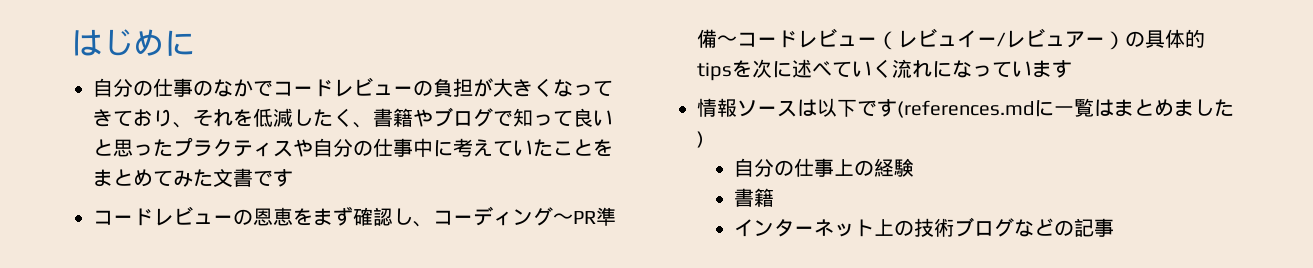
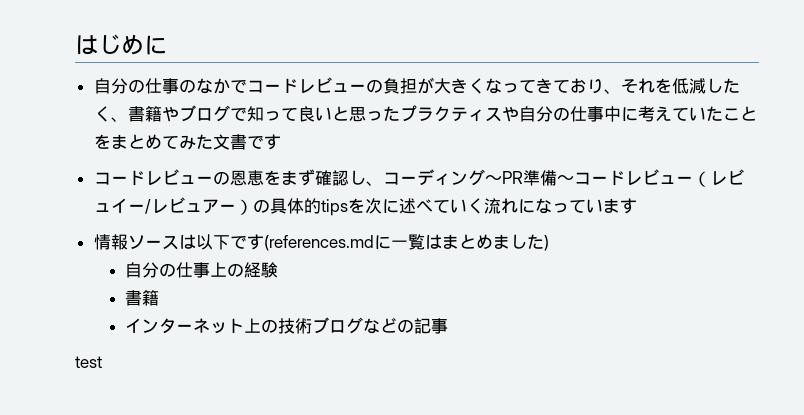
(1114, 227) none -> [75,356,102,368] // test

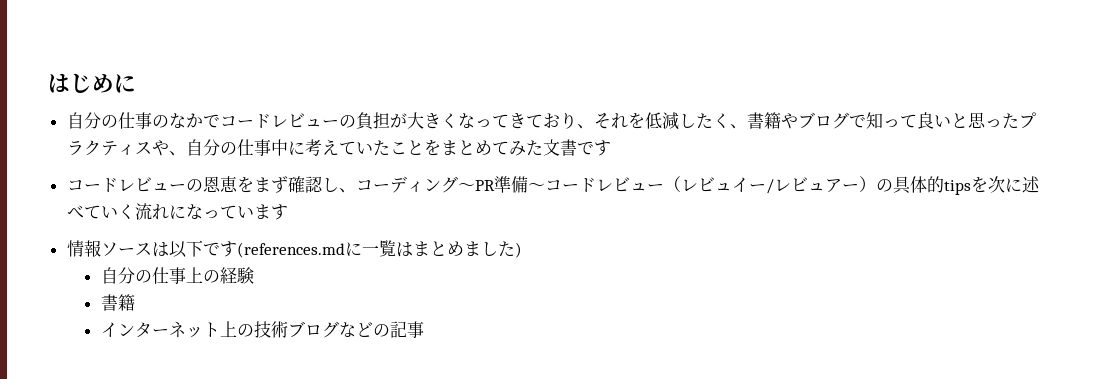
(519, 114) none -> [168,151,186,156] 、
[75,356,102,368] // test -> (424, 329) none

